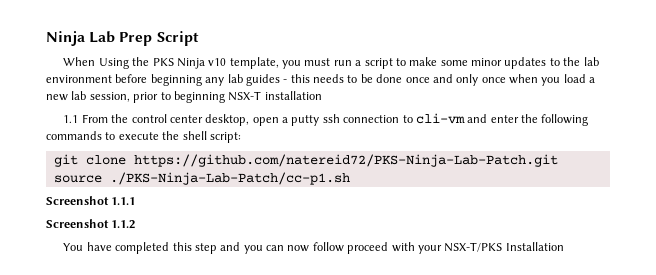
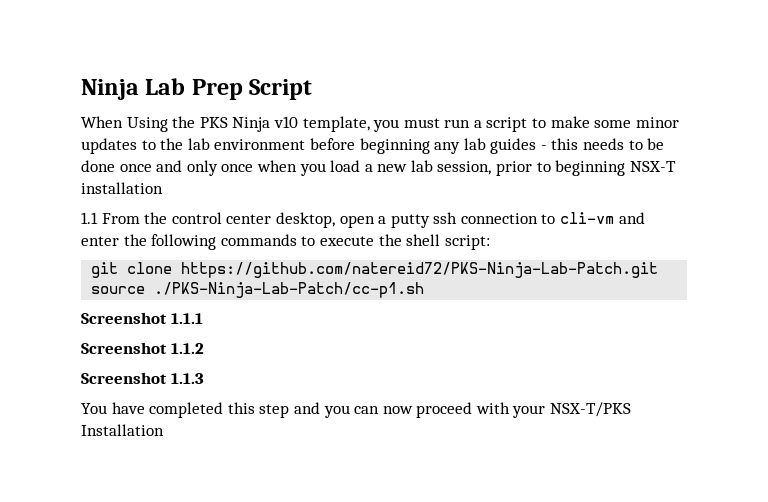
(136, 224) none -> [81,372,204,384] // Screenshot 1.1.3
[312,242,344,252] follow -> (413, 410) none

